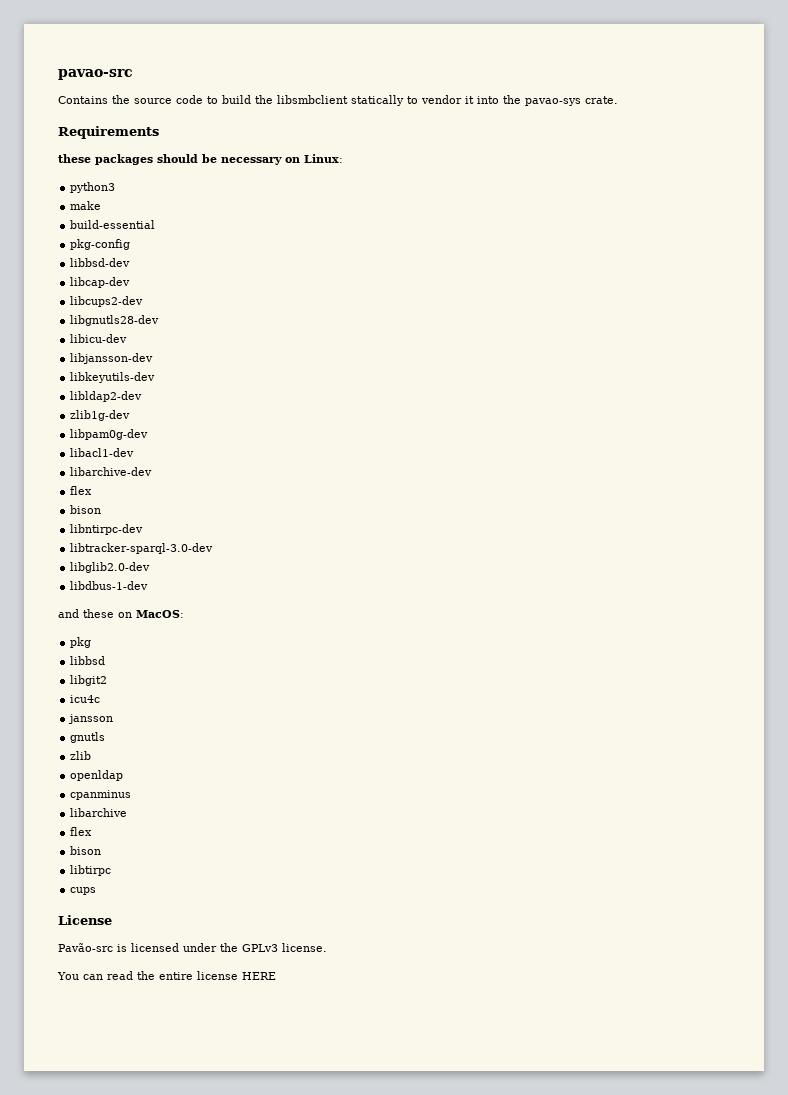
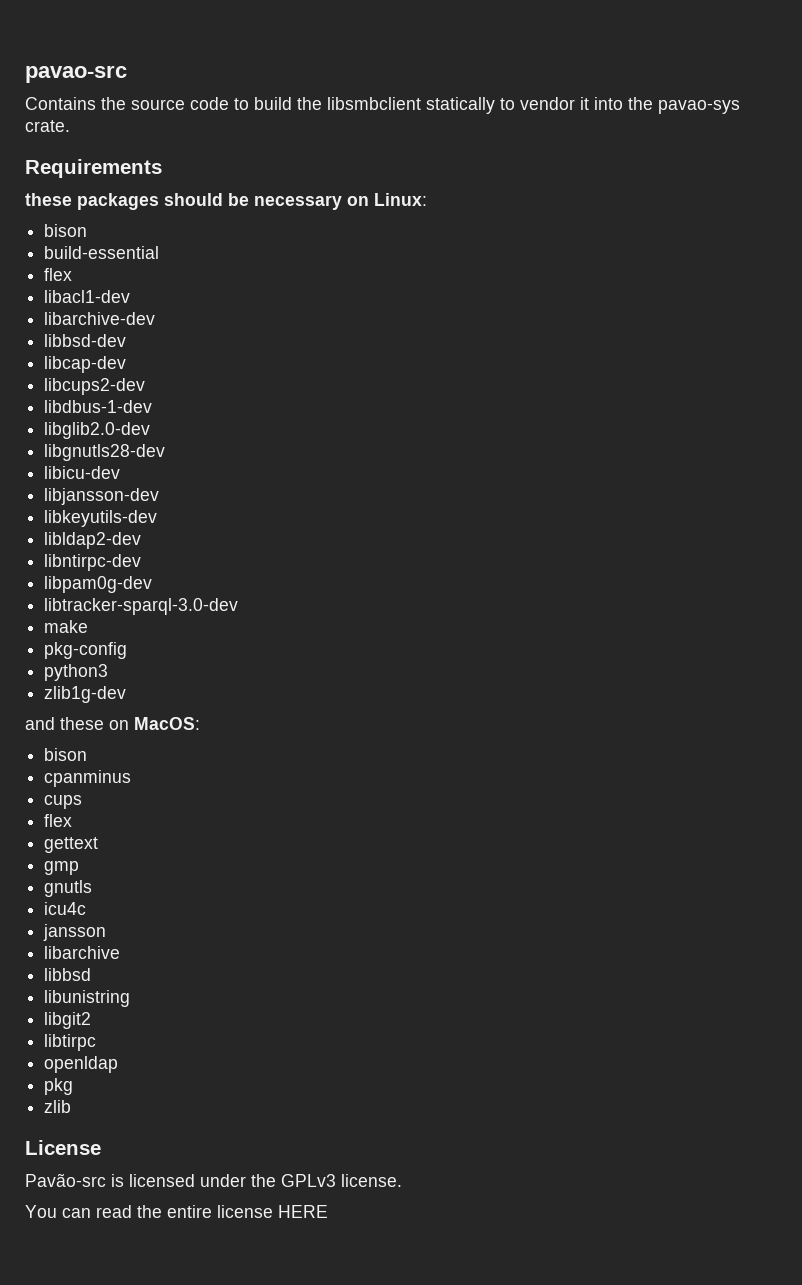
[70,182,116,193] [70,201,102,210] python3 // make -> [44,224,88,237] bison
[70,239,131,250] pkg-config -> [44,268,73,281] [44,290,131,303] [44,312,156,325] flex // libacl1-dev // libarchive-dev
(144, 301) none -> [44,400,153,413] [44,422,151,439] // libdbus-1-dev // libglib2.0-dev
[70,410,131,421] zlib1g-dev -> [44,554,142,571] libntirpc-dev
[70,448,135,457] [70,467,153,476] [70,486,93,495] [70,505,102,514] [70,524,144,535] [70,543,214,554] [70,562,151,573] [70,581,149,590] [58,609,184,618] [70,637,92,648] [70,656,106,665] [70,675,108,686] [70,695,101,703] [68,714,114,724] [70,732,106,743] [70,751,92,760] [70,770,124,781] [70,790,132,800] [70,808,128,817] [70,827,93,836] [70,846,102,855] [70,865,112,876] [70,887,97,895] libacl1-dev // libarchive-dev // flex // bison // libntirpc-dev // libtracker-sparql-3.0-dev // libglib2.0-dev // libdbus-1-dev // and these on MacOS: // pkg // libbsd // libgit2 // icu4c // jansson // gnutls // zlib // openldap // cpanminus // libarchive // flex // bison // libtirpc // cups -> [44,598,239,615] [44,620,89,633] [44,642,128,659] [44,664,109,681] [44,686,127,703] [25,717,200,730] [44,748,88,761] [44,770,132,787] [44,795,83,809] [44,814,73,827] [44,837,99,853] [44,861,80,875] [44,880,93,897] [44,902,87,915] [43,924,107,941] [44,946,121,959] [44,968,92,981] [44,990,131,1007] [44,1012,92,1029] [44,1034,97,1051] [44,1056,119,1073] [44,1078,74,1095] [44,1100,72,1113] libtracker-sparql-3.0-dev // make // pkg-config // python3 // zlib1g-dev // and these on MacOS: // bison // cpanminus // cups // flex // gettext // gmp // gnutls // icu4c // jansson // libarchive // libbsd // libunistring // libgit2 // libtirpc // openldap // pkg // zlib

